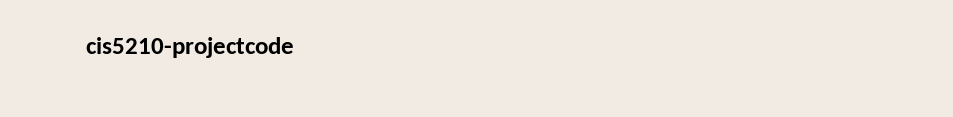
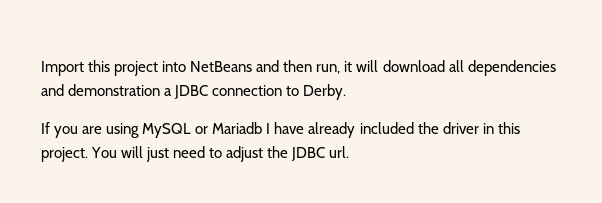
[86,37,294,58] cis5210-projectcode -> [41,60,556,76] [41,84,347,100] [41,122,520,138] [41,146,350,162] Import this project into NetBeans and then run, it will download all dependencies and demonstration a JDBC connection to Derby. // If you are using MySQL or Mariadb I have already included the driver in this project. You will just need to adjust the JDBC url.

